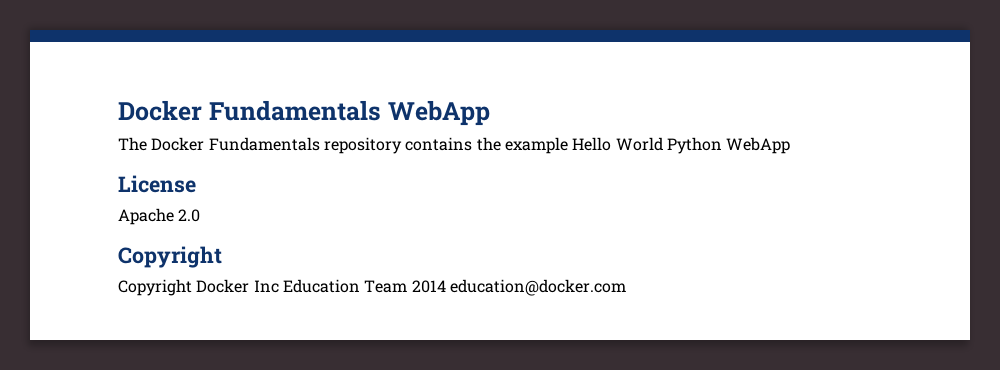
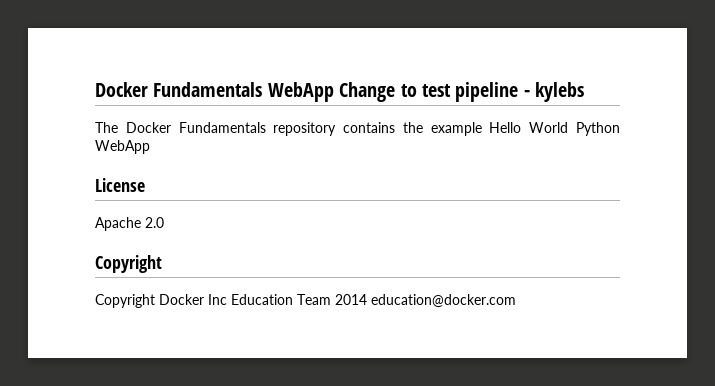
(490, 113) none -> [339,82,585,102] Change to test pipeline - kylebs

